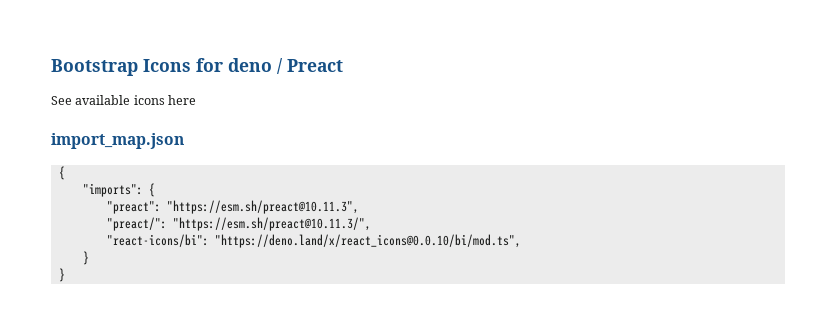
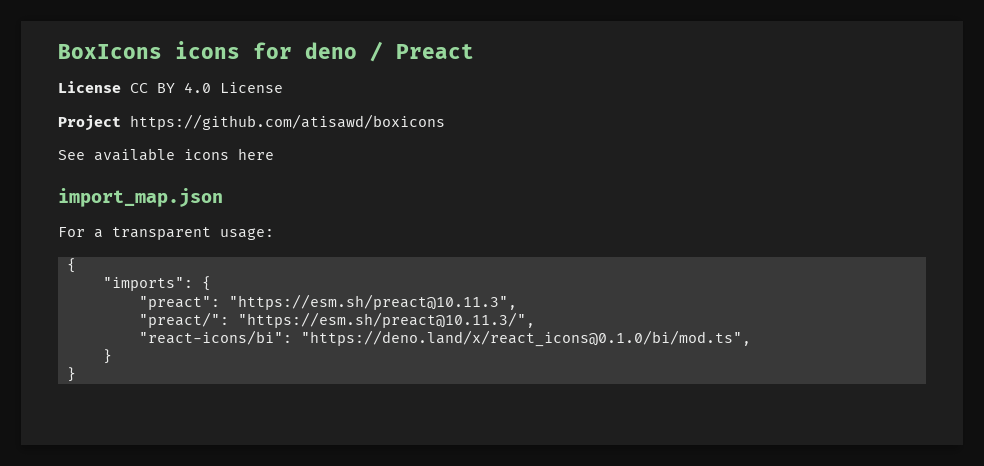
[51,59,191,76] Bootstrap Icons -> [58,41,240,59] BoxIcons icons
(343, 65) none -> [58,81,283,93] [58,114,445,131] // License CC BY 4.0 License // Project https://github.com/atisawd/boxicons
(184, 141) none -> [58,227,274,240] // For a transparent usage:
[214,234,521,248] "https://deno.land/x/react_icons@0.0.10/bi/mod.ts", -> [300,330,751,347] "https://deno.land/x/react_icons@0.1.0/bi/mod.ts",

